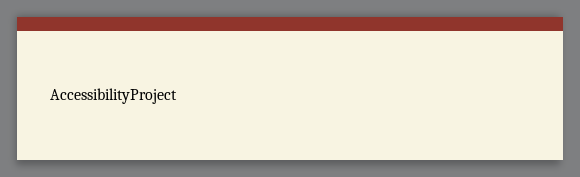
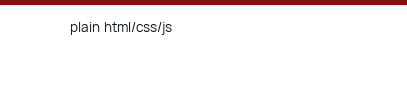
[50,88,177,104] AccessibilityProject -> [70,22,172,35] plain html/css/js

